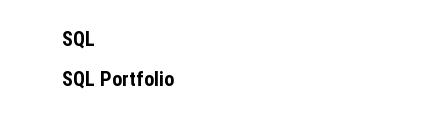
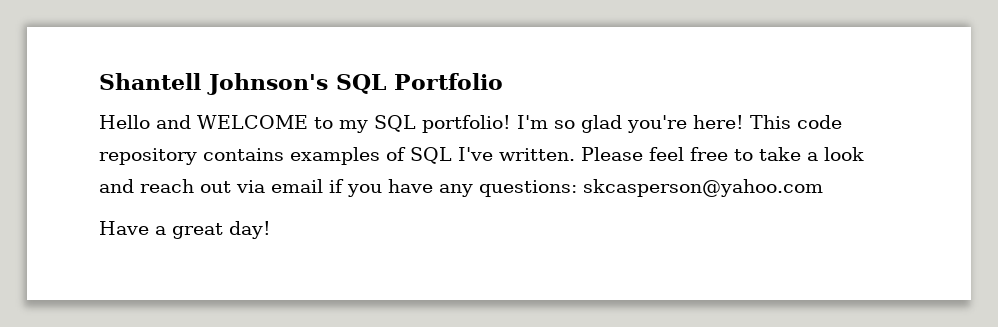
[62,31,95,49] SQL // -> [99,73,328,95] Shantell Johnson's
(175, 78) none -> [99,115,842,133] [99,147,864,165] [99,179,823,197] [99,221,271,239] // Hello and WELCOME to my SQL portfolio! I'm so glad you're here! This code repository contains examples of SQL I've written. Please feel free to take a look and reach out via email if you have any questions: skcasperson@yahoo.com // Have a great day!

